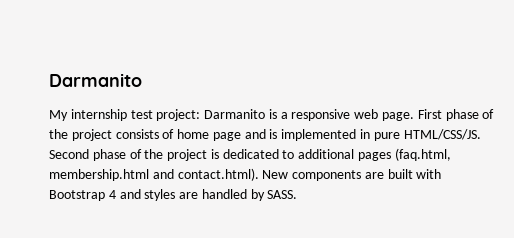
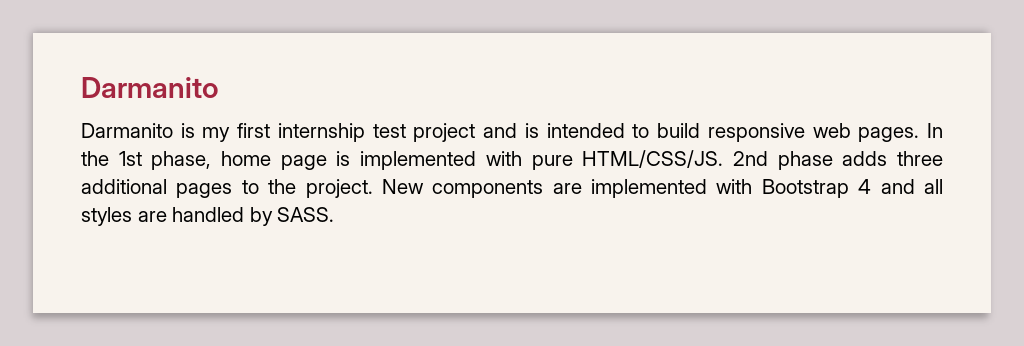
[49,109,495,121] [49,129,175,141] My internship test project: Darmanito is a responsive web page. First phase of the project consists of -> [81,123,944,142] [81,151,212,170] Darmanito is my first internship test project and is intended to build responsive web pages. In the 1st phase,
[244,129,266,139] and -> (327, 162) none
[360,129,371,139] in -> [485,151,522,166] with
[49,148,451,161] [49,168,259,181] Second phase of the project is dedicated to additional pages (faq.html, membership.html and contact.html). -> [732,151,944,170] [81,179,373,198] 2nd phase adds three additional pages to the project.
[387,169,413,179] built -> [591,179,708,198] implemented
(141, 194) none -> [924,179,943,194] all

